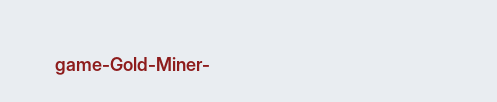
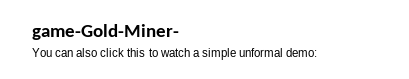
(210, 66) none -> [32,48,318,60] // You can also click this to watch a simple unformal demo:

